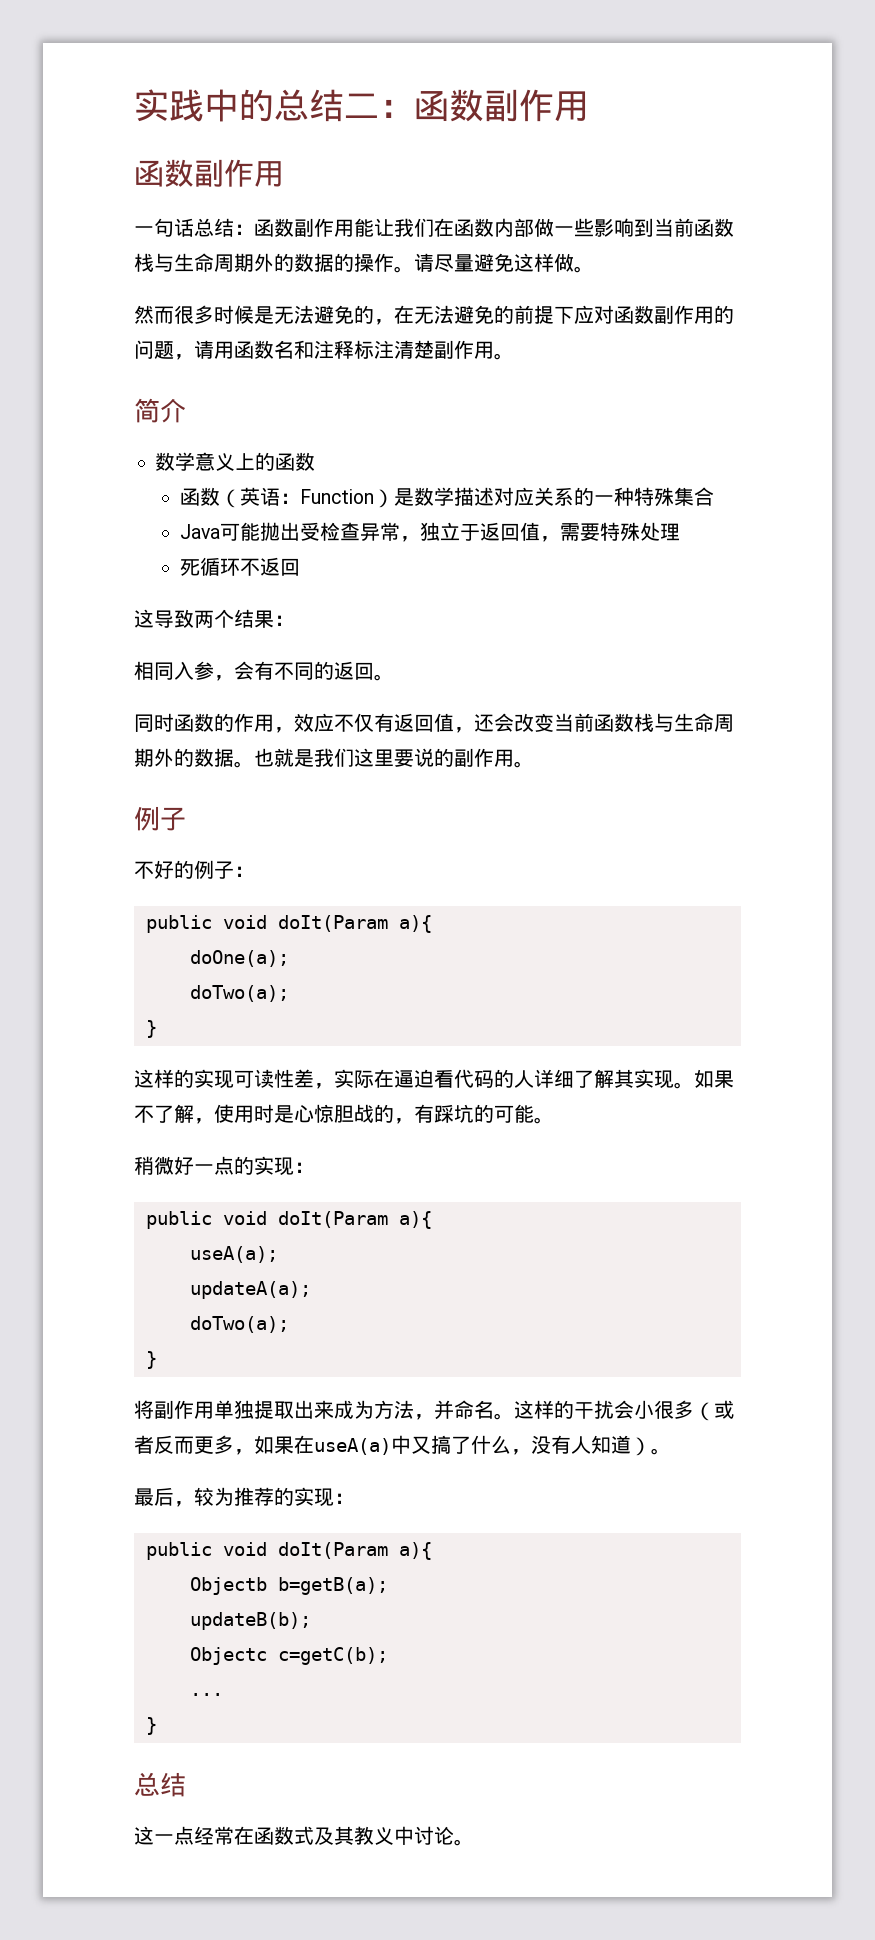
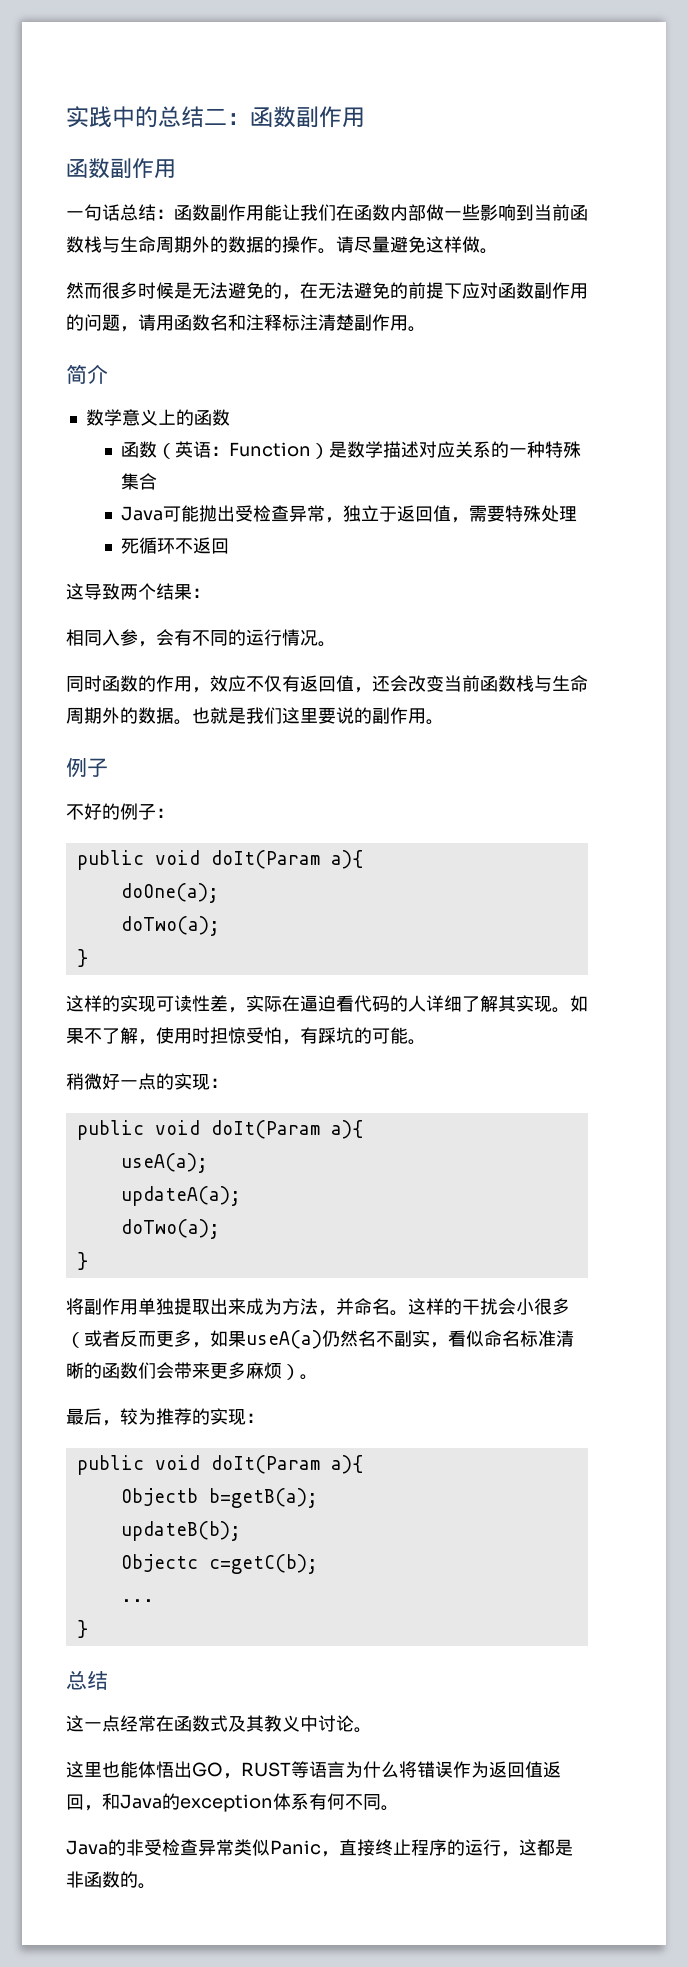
[334,661,374,680] 返回 -> [246,629,318,646] 运行情况
[274,1104,394,1123] 是心惊胆战的 -> [210,1027,282,1044] 担惊受怕
[294,1435,631,1455] 在useA(a)中又搞了什么，没有人知道 -> [246,1330,574,1349] [66,1362,282,1379] useA(a)仍然名不副实，看似命名标准清晰的函数们会带来更多麻烦
(474, 1842) none -> [66,1761,561,1779] [66,1793,399,1812] [66,1839,573,1857] [66,1871,156,1889] // 这里也能体悟出GO，RUST等语言为什么将错误作为返回值返回，和Java的exception体系有何不同。 // Java的非受检查异常类似Panic，直接终止程序的运行，这都是非函数的。

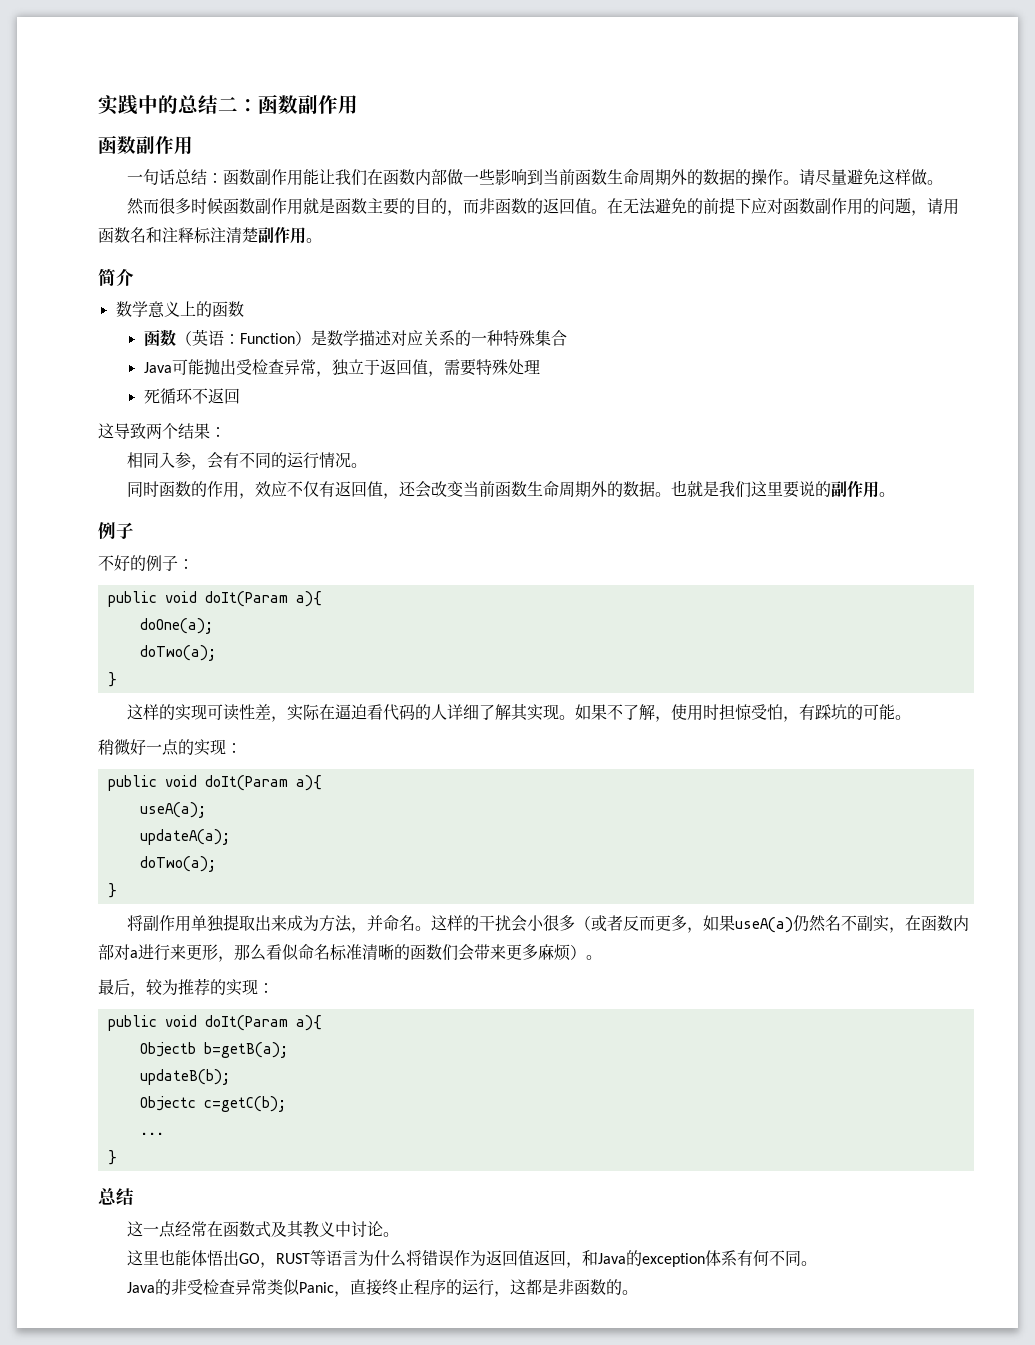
[84,236,120,253] 栈与 -> (607, 177) none
[174,282,300,300] 是无法避免的， -> [222,198,607,216] 函数副作用就是函数主要的目的，而非函数的返回值。
[516,675,552,692] 栈与 -> (527, 489) none
(448, 1345) none -> [904,915,969,931] [98,944,266,962] 在函数内部对a进行来更形，那么

